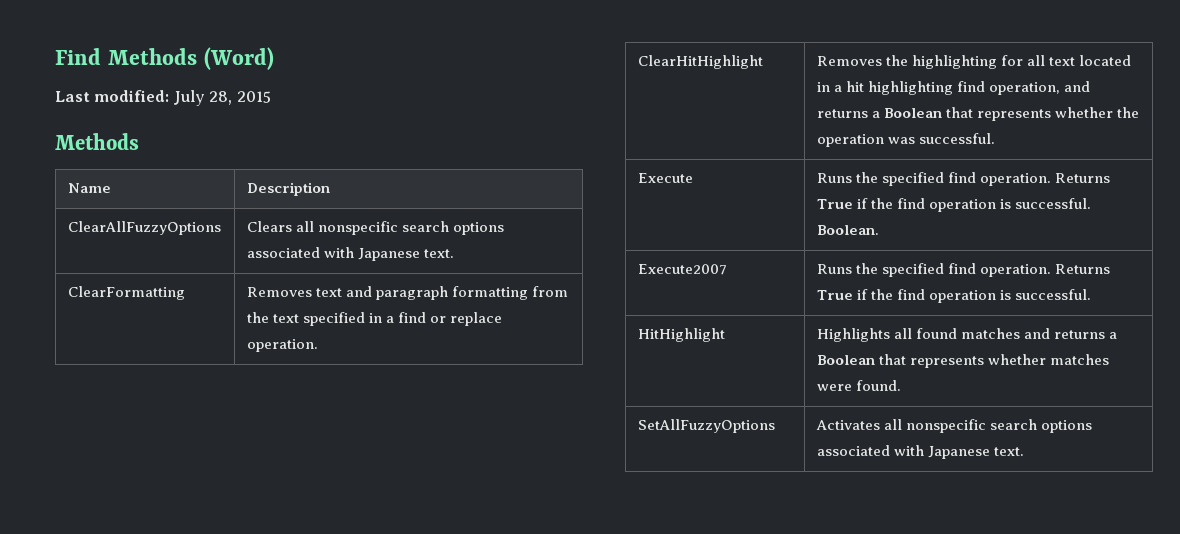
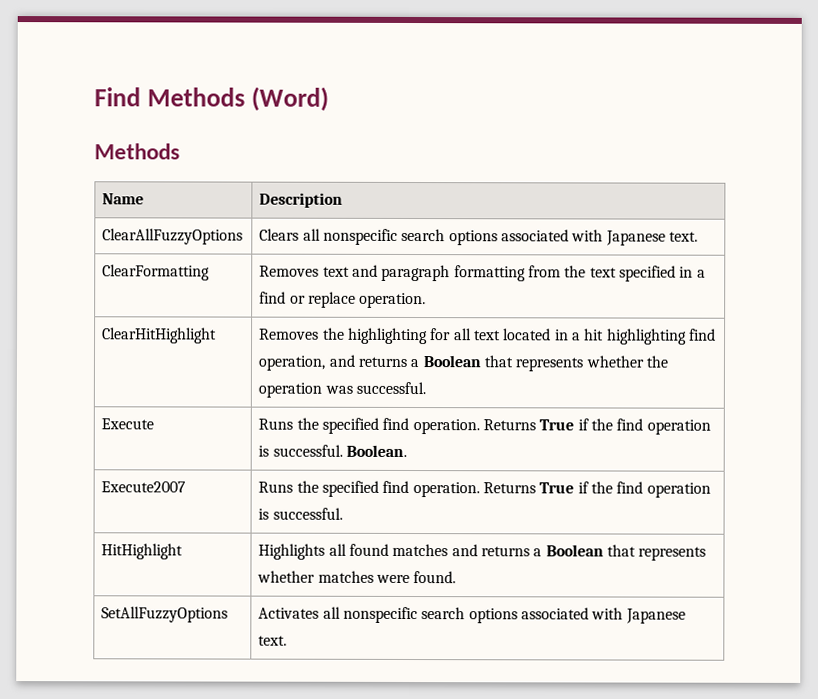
[55,90,271,106] // Last modified: July 28, 2015 -> (330, 98) none

